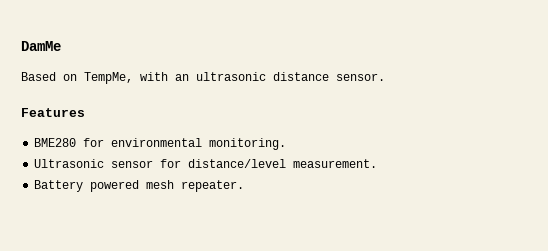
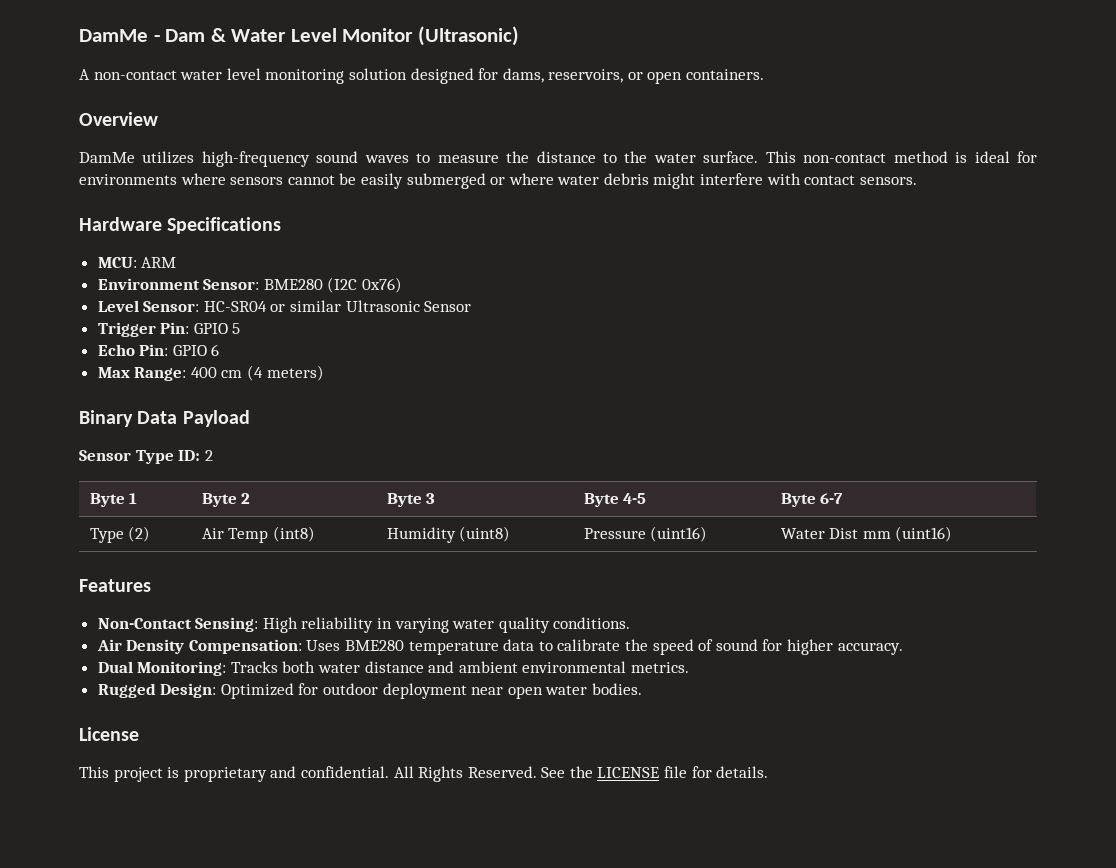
[21,41,61,51] [21,72,385,84] [21,108,85,117] [34,138,287,150] [34,159,378,168] [34,180,245,192] DamMe // Based on TempMe, with an ultrasonic distance sensor. // Features // BME280 for environmental monitoring. // Ultrasonic sensor for distance/level measurement. // Battery powered mesh repeater. -> [79,26,519,46] [79,68,765,84] [79,112,158,126] [79,151,1038,167] [79,173,917,189] [79,217,282,234] [97,257,177,268] [97,277,403,293] [97,300,472,312] [97,322,241,337] [97,344,220,356] [97,365,324,381] [79,410,250,427] [79,450,213,464] [89,493,138,507] [201,493,251,507] [386,493,436,507] [583,493,647,507] [780,493,844,507] [89,526,151,543] [201,526,315,543] [386,526,511,543] [583,526,708,542] [780,526,953,542] [79,579,151,592] [97,617,631,633] [96,639,903,655] [97,661,690,676] [97,683,643,699] [79,727,139,741] [79,766,769,782] DamMe - Dam & Water Level Monitor (Ultrasonic) // A non-contact water level monitoring solution designed for dams, reservoirs, or open containers. // Overview // DamMe utilizes high-frequency sound waves to measure the distance to the water surface. This non-contact method is ideal for environments where sensors cannot be easily submerged or where water debris might interfere with contact sensors. // Hardware Specifications // MCU: ARM // Environment Sensor: BME280 (I2C 0x76) // Level Sensor: HC-SR04 or similar Ultrasonic Sensor // Trigger Pin: GPIO 5 // Echo Pin: GPIO 6 // Max Range: 400 cm (4 meters) // Binary Data Payload // Sensor Type ID: 2 // Byte 1 | Byte 2 | Byte 3 | Byte 4-5 | Byte 6-7 // Type (2) | Air Temp (int8) | Humidity (uint8) | Pressure (uint16) | Water Dist mm (uint16) // Features // Non-Contact Sensing: High reliability in varying water quality conditions. // Air Density Compensation: Uses BME280 temperature data to calibrate the speed of sound for higher accuracy. // Dual Monitoring: Tracks both water distance and ambient environmental metrics. // Rugged Design: Optimized for outdoor deployment near open water bodies. // License // This project is proprietary and confidential. All Rights Reserved. See the LICENSE file for details.

